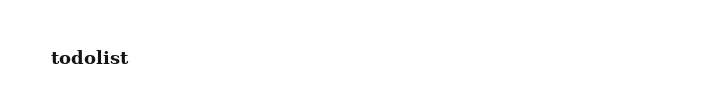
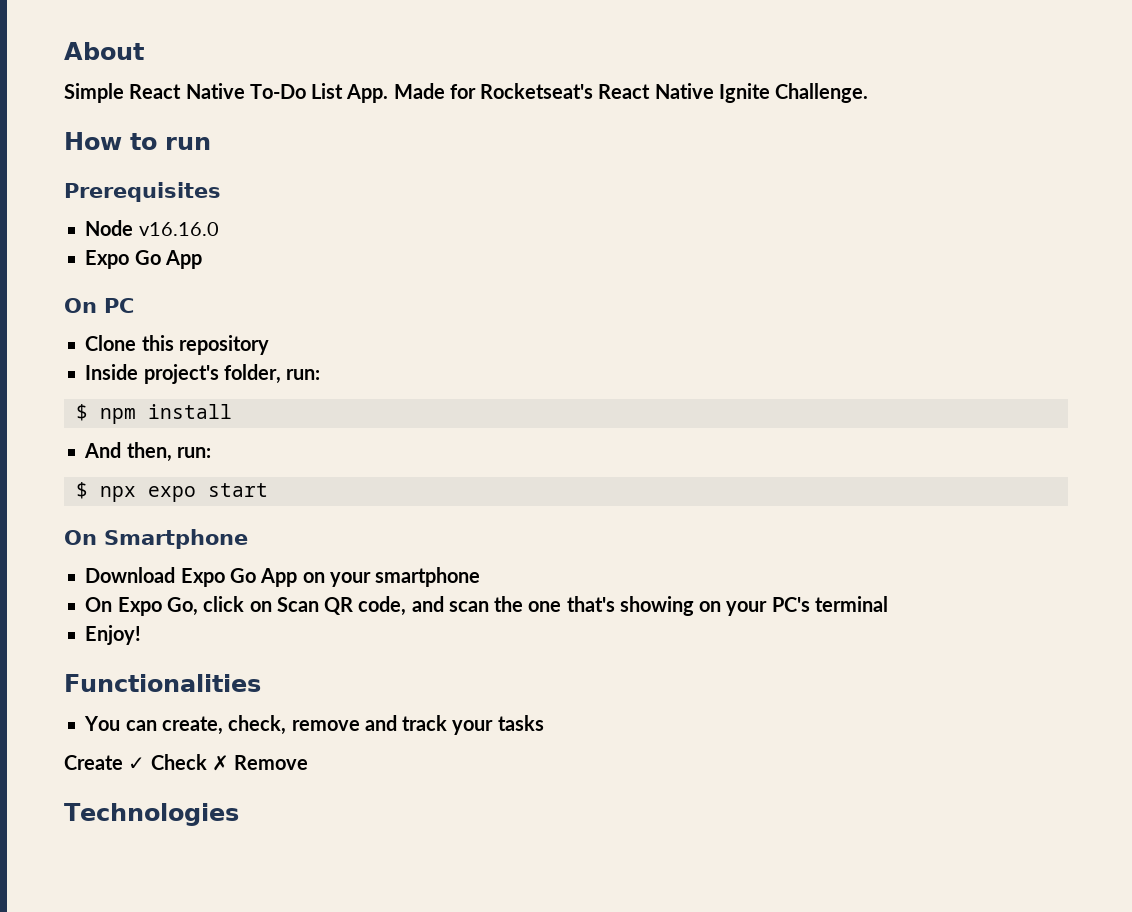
[51,50,129,64] todolist -> [64,42,144,60] [64,83,869,103] [64,132,211,150] [64,182,221,202] [85,220,219,236] [85,250,202,269] [64,298,134,313] [85,335,269,355] [85,364,321,384] [75,404,232,424] [84,442,211,462] [75,482,268,502] [64,529,248,549] [85,567,481,587] [85,596,888,616] [85,625,142,645] [64,674,261,692] [84,715,544,735] [64,754,309,771] [64,803,239,826] About // Simple React Native To-Do List App. Made for Rocketseat's React Native Ignite Challenge. // How to run // Prerequisites // Node v16.16.0 // Expo Go App // On PC // Clone this repository // Inside project's folder, run: // $ npm install // And then, run: // $ npx expo start // On Smartphone // Download Expo Go App on your smartphone // On Expo Go, click on Scan QR code, and scan the one that's showing on your PC's terminal // Enjoy! // Functionalities // You can create, check, remove and track your tasks // Create ✓ Check ✗ Remove // Technologies

